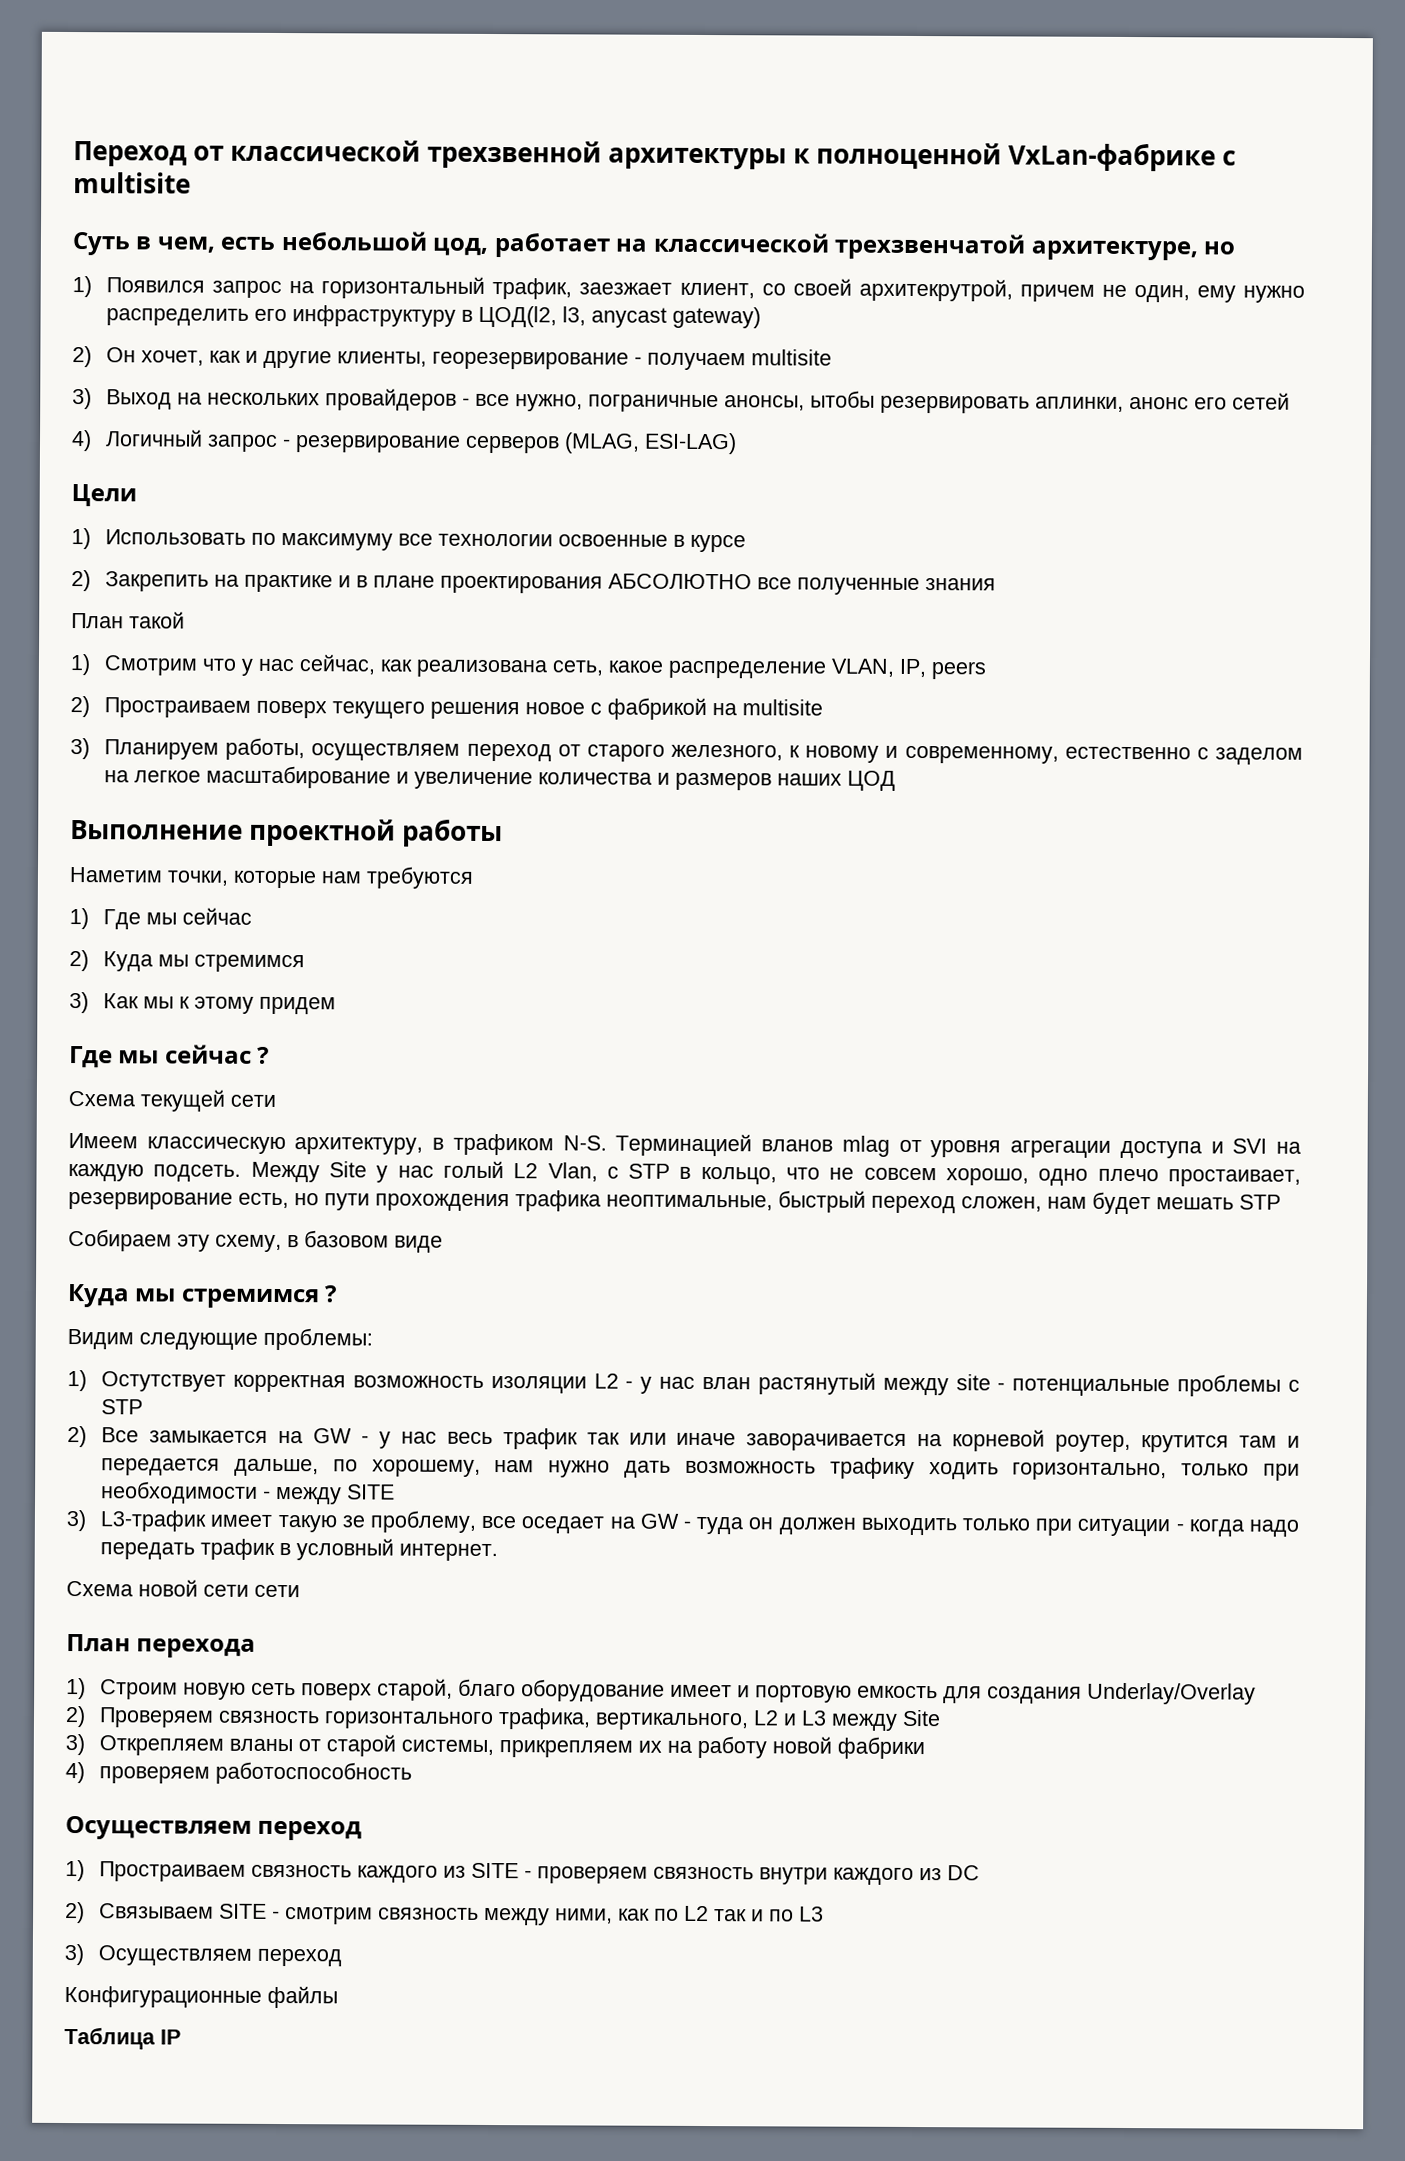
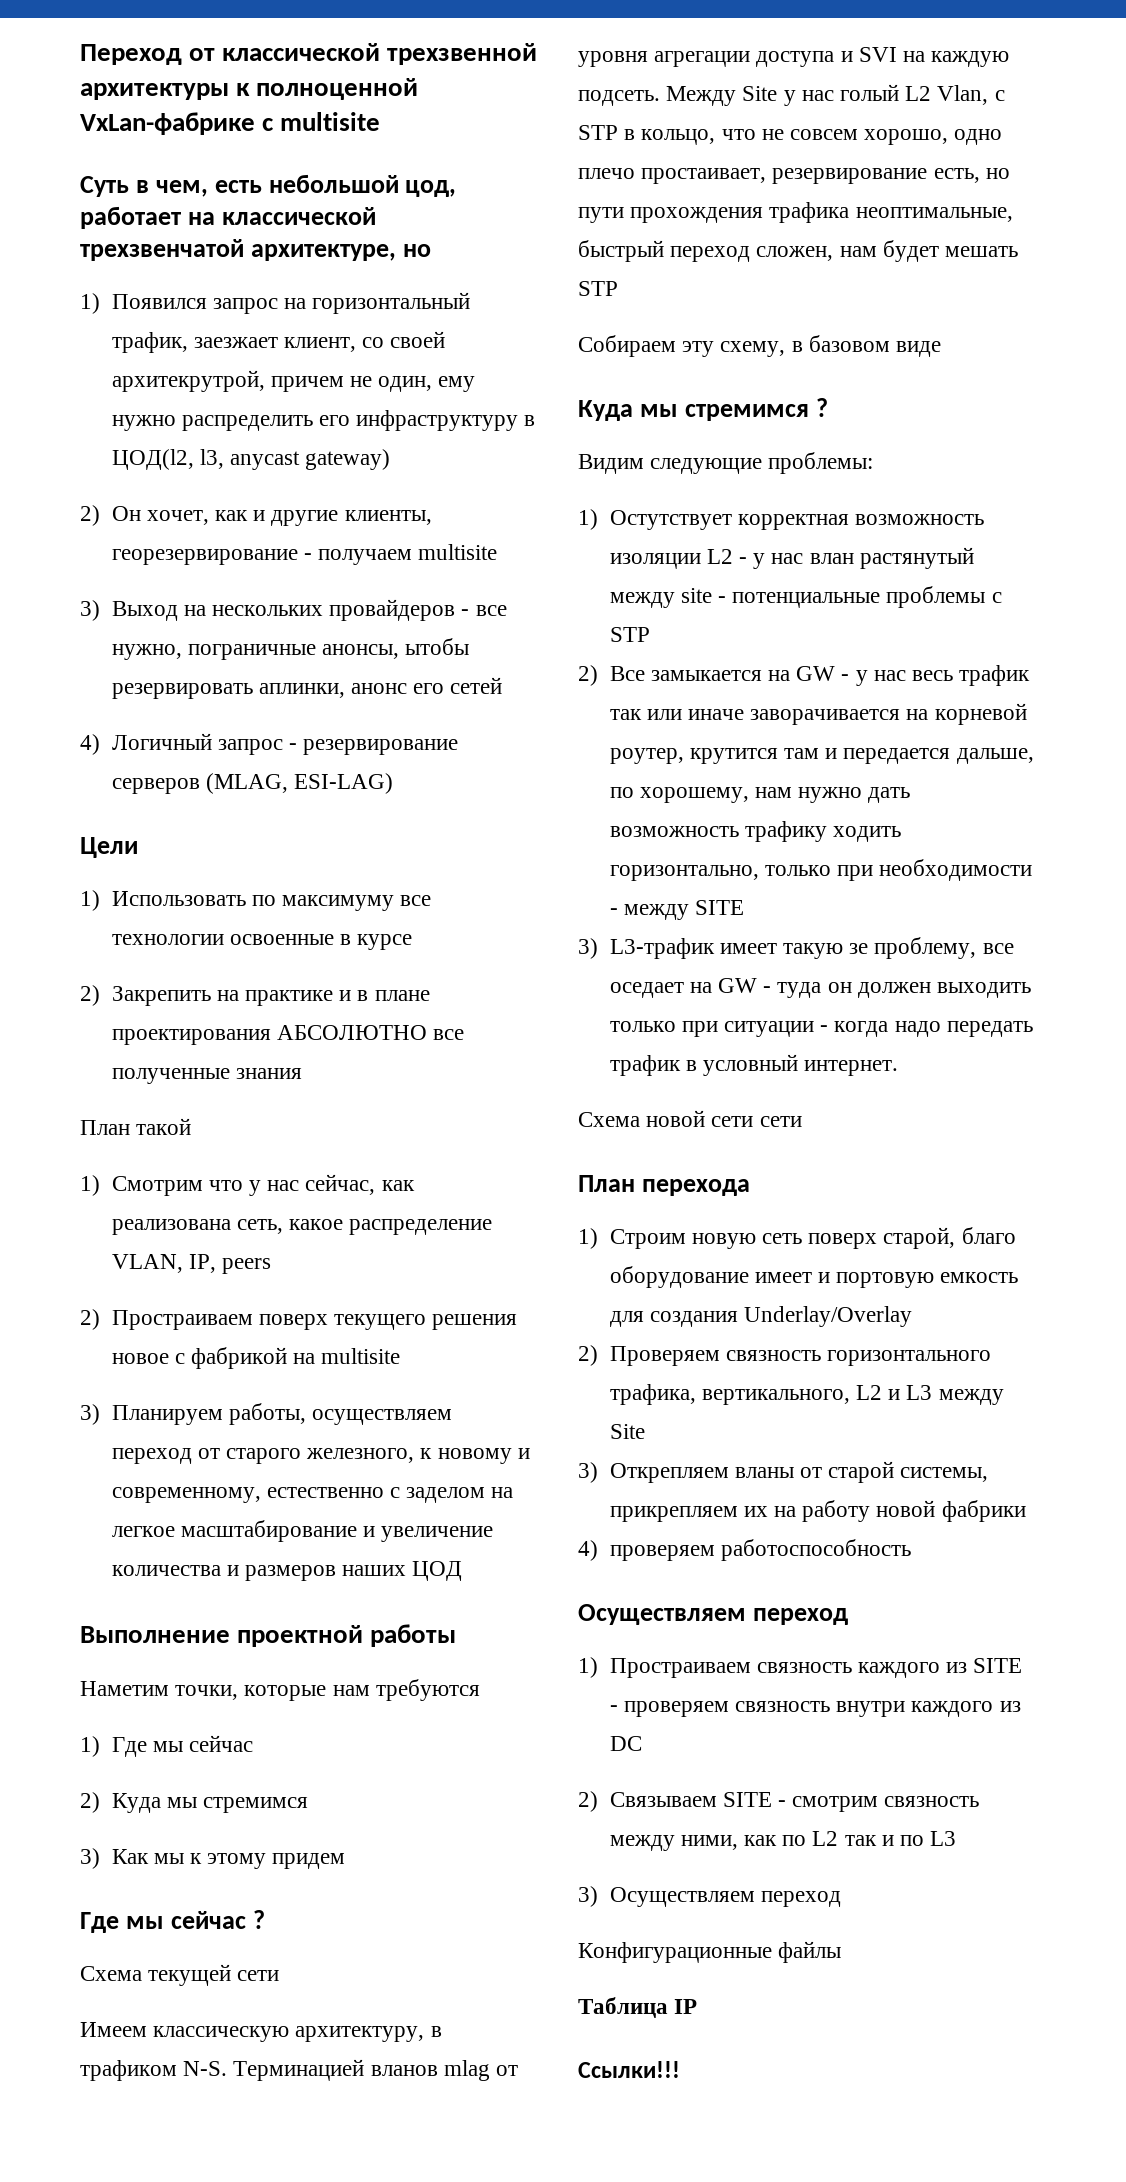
(181, 2037) none -> [578,2061,680,2078] // Ссылки!!!

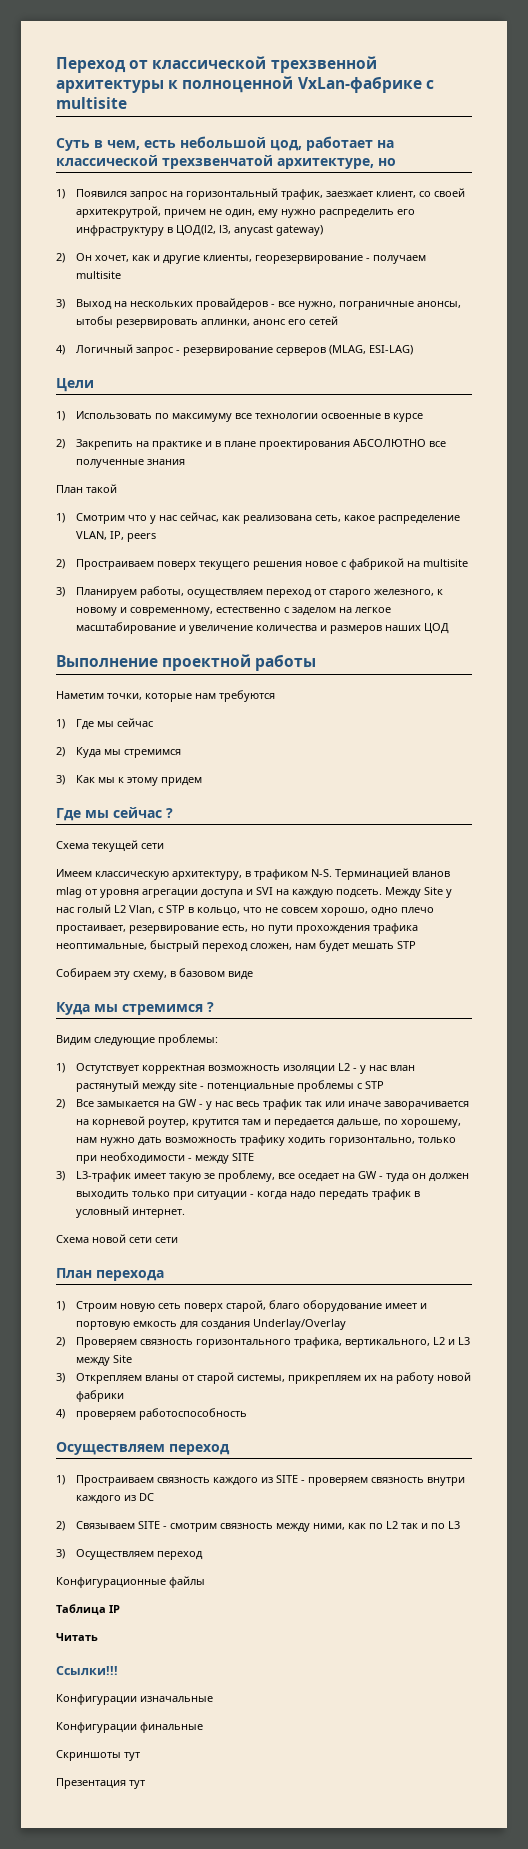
(698, 2006) none -> [56,1633,98,1641] // Читать
(680, 2069) none -> [56,1694,213,1705] [56,1722,203,1733] [56,1750,140,1761] [56,1778,145,1789] // Конфигурации изначальные // Конфигурации финальные // Скриншоты тут // Презентация тут

